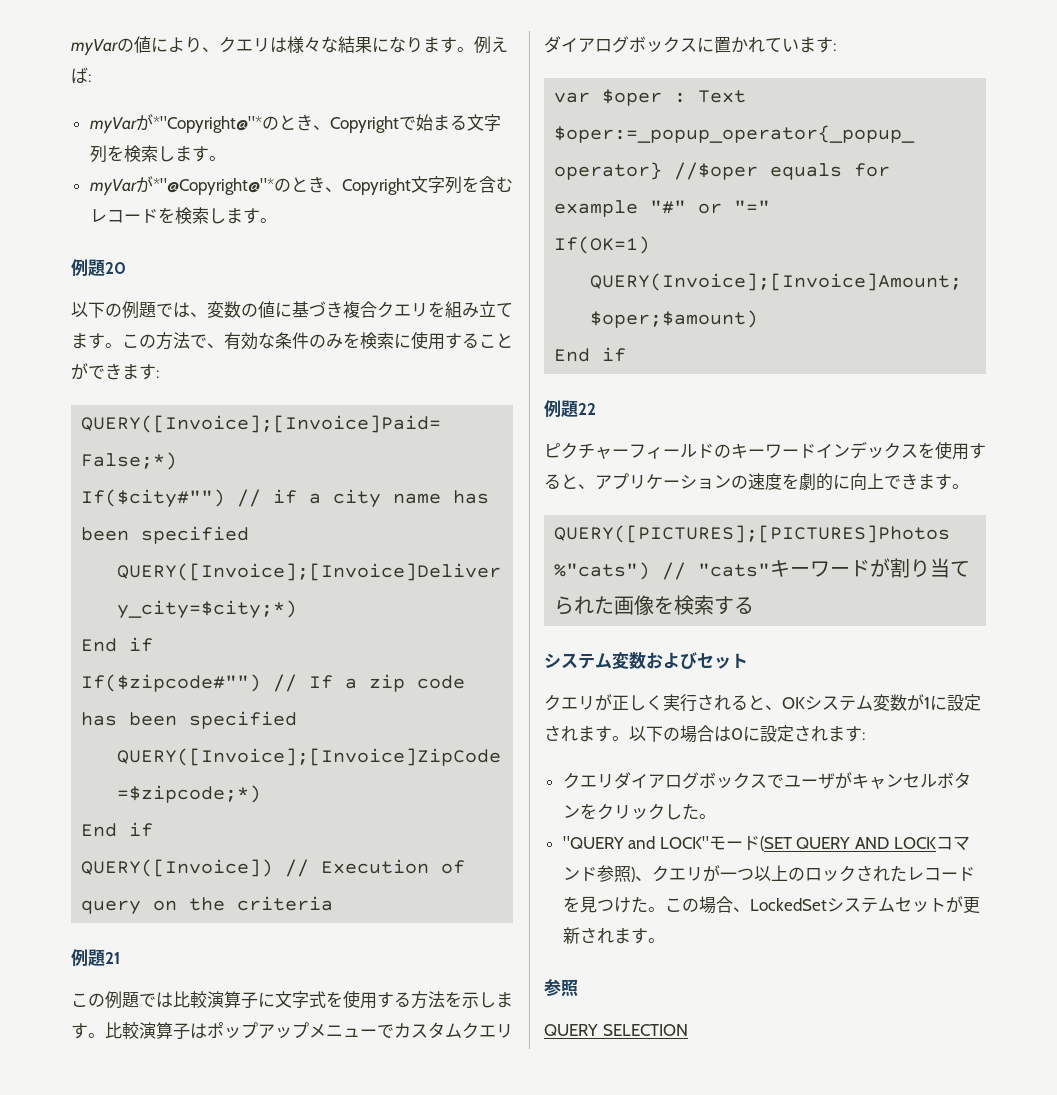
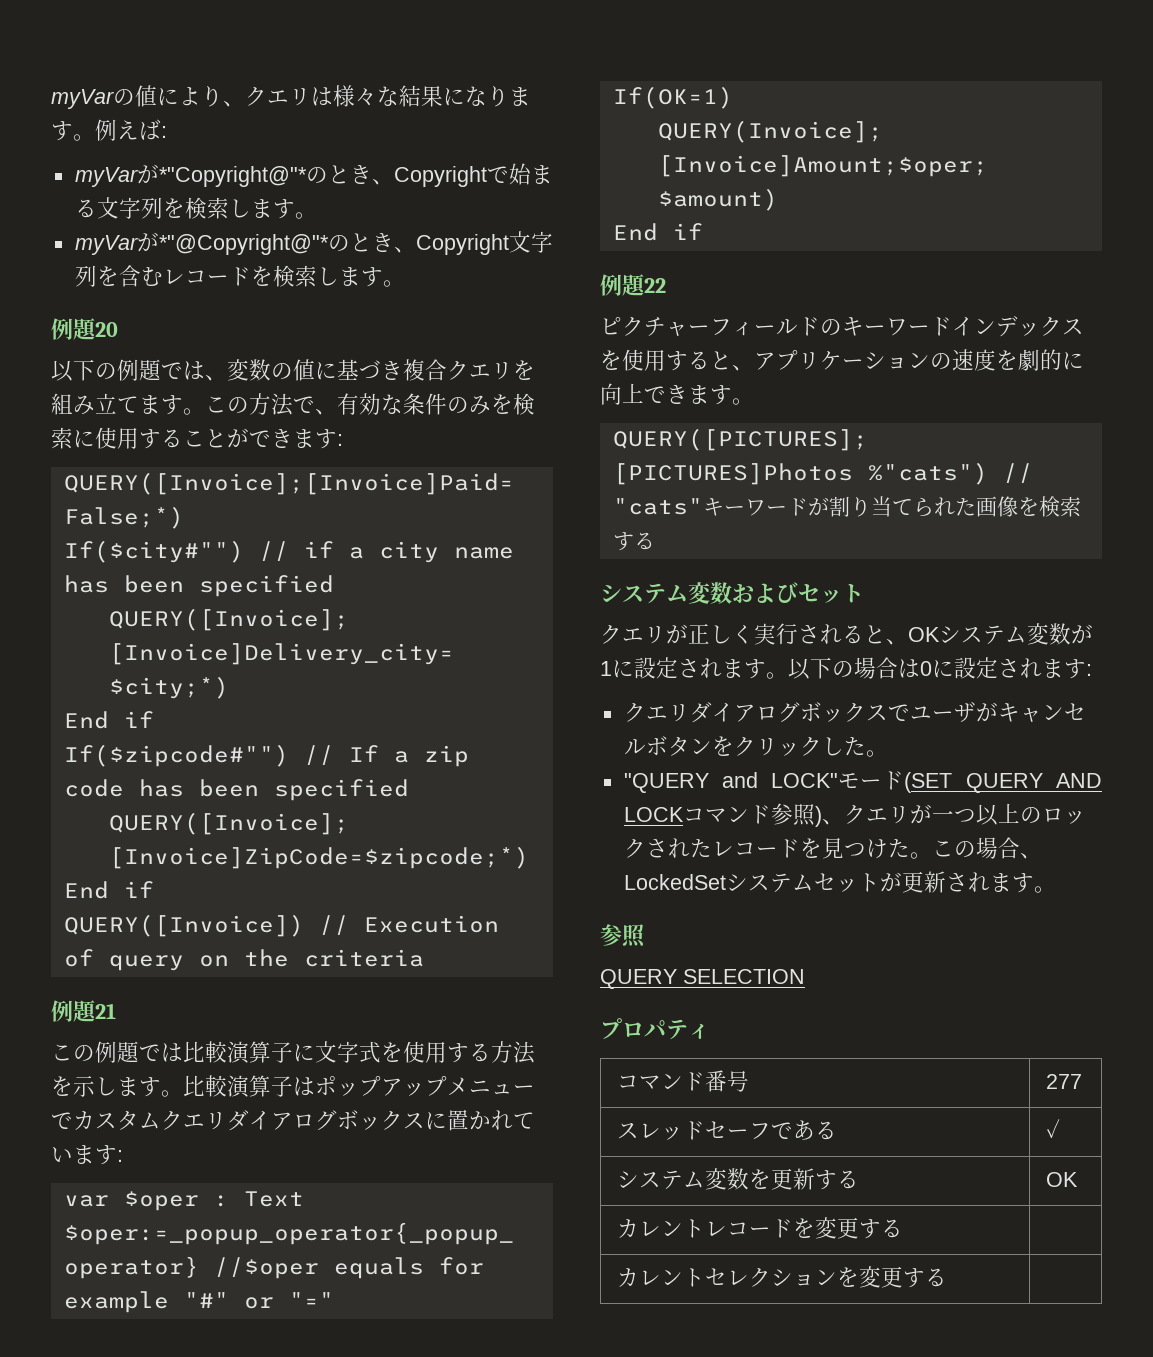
(688, 1030) none -> [600,1018,710,1040] [617,1070,750,1092] [1046,1074,1083,1089] [617,1120,838,1140] [1046,1119,1061,1138] [617,1168,860,1190] [1046,1172,1079,1187] [617,1217,904,1239] [617,1266,948,1288] // プロパティ // コマンド番号 | 277 // スレッドセーフである | ✓ // システム変数を更新する | OK // カレントレコードを変更する | // カレントセレクションを変更する |

